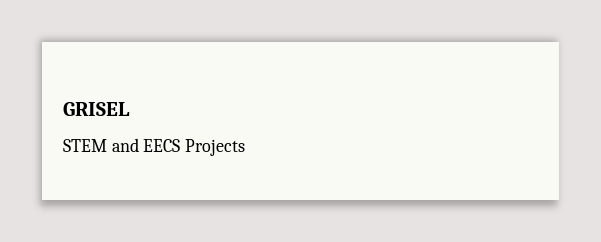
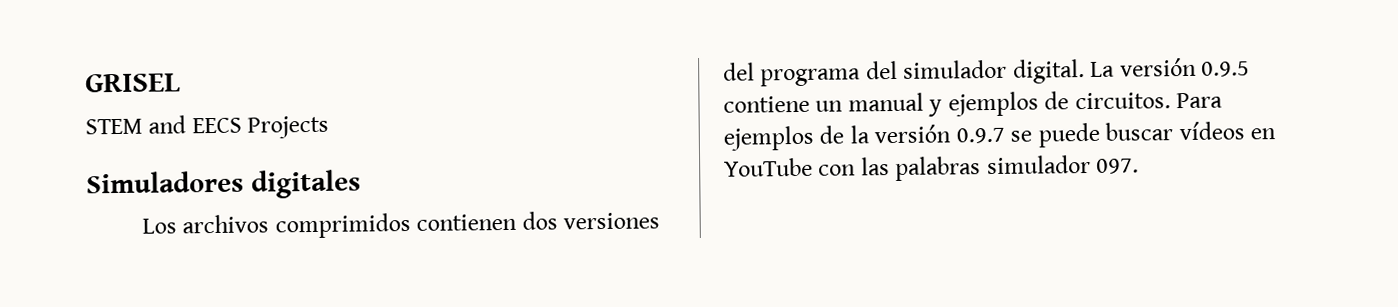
(246, 147) none -> [86,169,361,199] [141,211,661,239] [723,57,1251,87] [723,91,1224,117] [723,121,1277,151] [724,154,1140,181] // Simuladores digitales // Los archivos comprimidos contienen dos versiones del programa del simulador digital. La versión 0.9.5 contiene un manual y ejemplos de circuitos. Para ejemplos de la versión 0.9.7 se puede buscar vídeos en YouTube con las palabras simulador 097.

